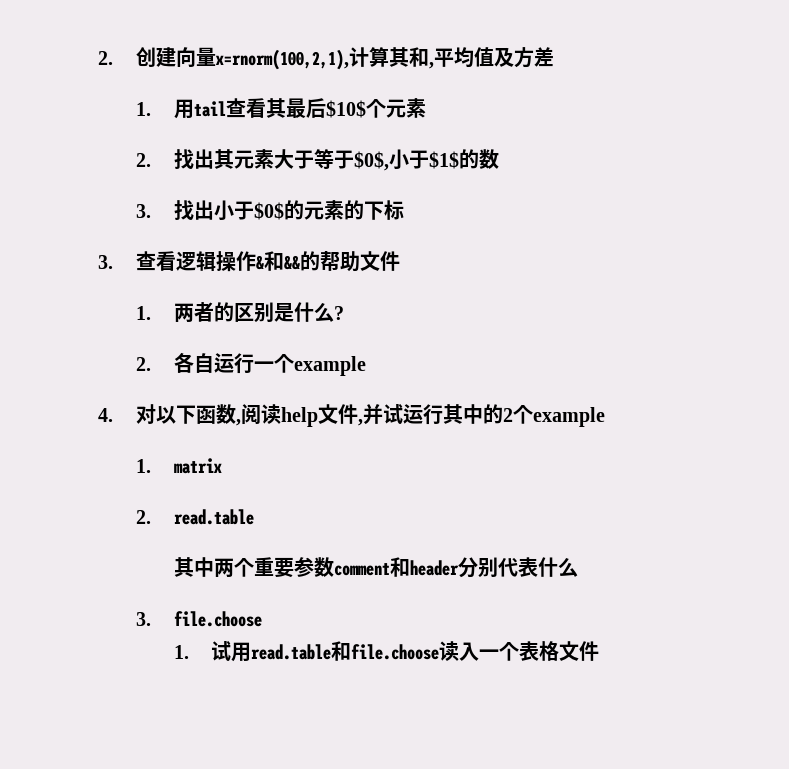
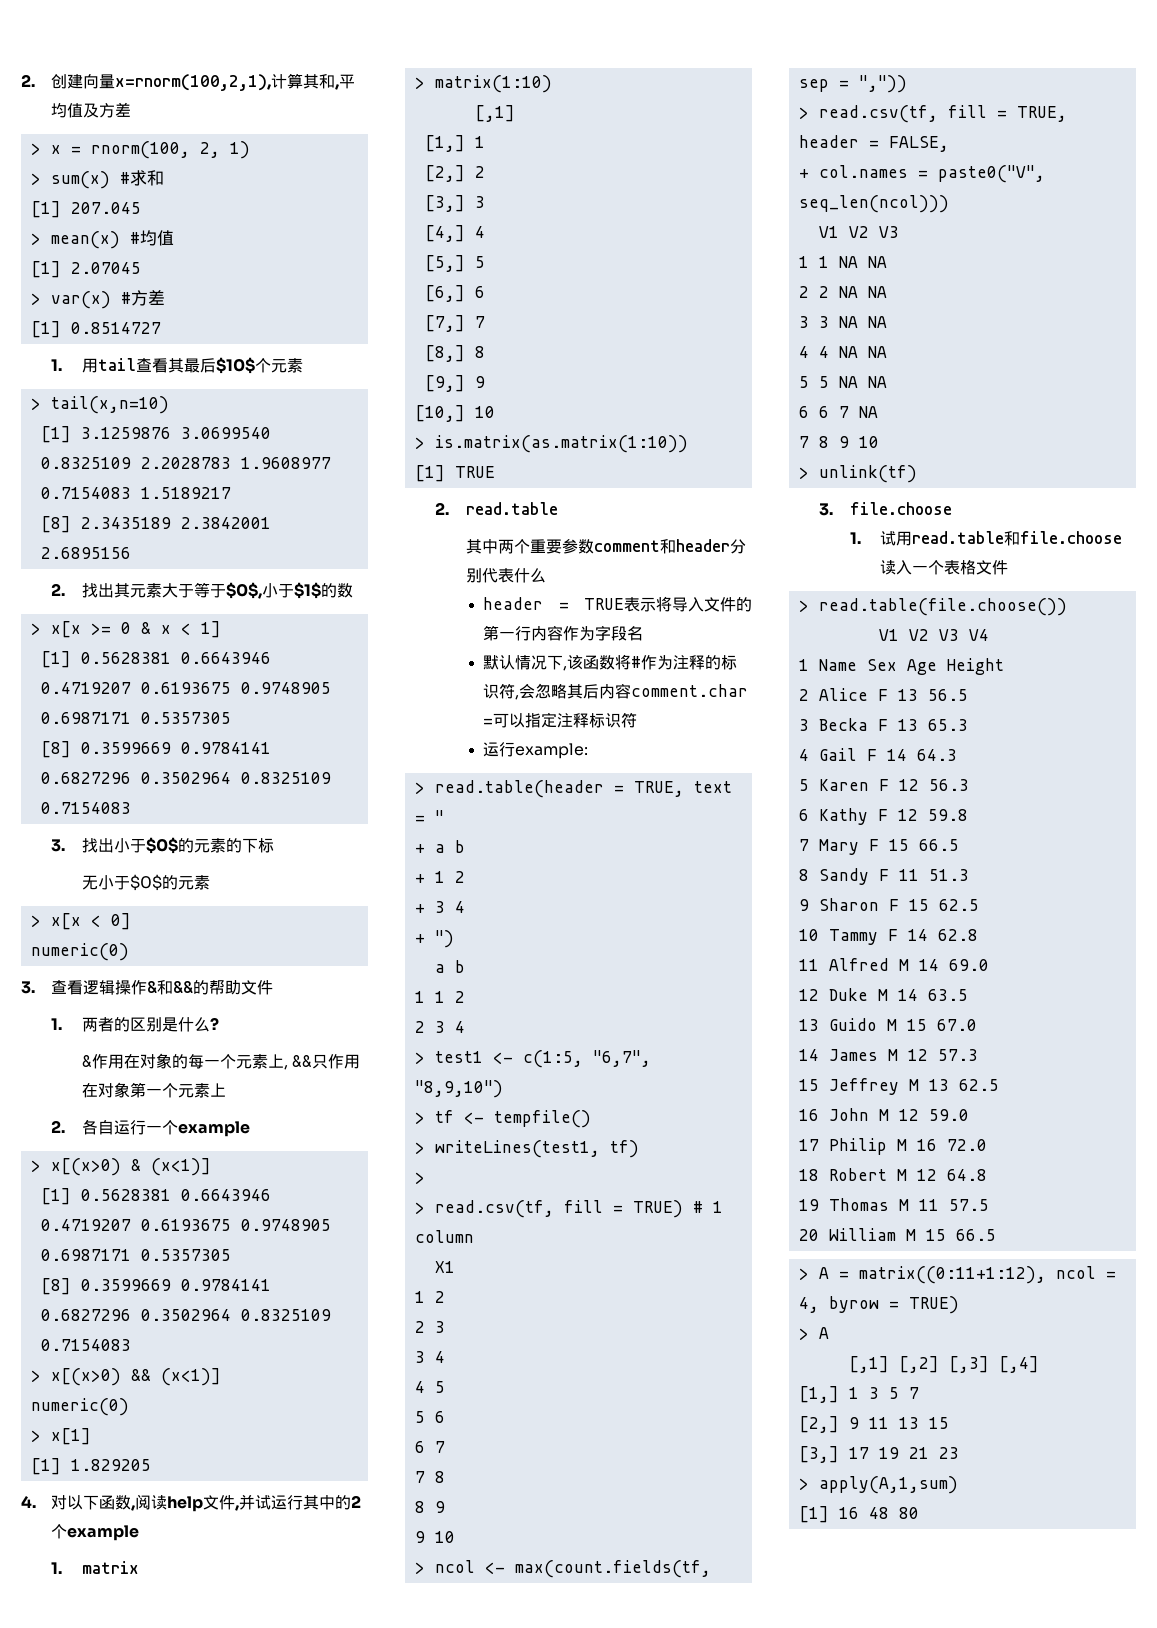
(554, 57) none -> [30,141,250,159] [30,170,164,189] [30,201,141,218] [30,230,174,249] [30,261,141,278] [30,290,165,309] [30,321,161,338] // > x = rnorm(100, 2, 1) // > sum(x) #求和 // [1] 207.045 // > mean(x) #均值 // [1] 2.07045 // > var(x) #方差 // [1] 0.8514727
(426, 108) none -> [30,396,169,414] [40,426,271,443] [40,457,331,469] [40,487,231,499] [40,516,271,533] [40,547,131,559] // > tail(x,n=10) // [1] 3.1259876 3.0699540 0.8325109 2.2028783 1.9608977 0.7154083 1.5189217 // [8] 2.3435189 2.3842001 2.6895156
(499, 159) none -> [30,621,221,638] [40,651,271,668] [40,682,331,694] [40,712,231,724] [40,741,271,758] [40,772,331,784] [40,802,131,814] // > x[x >= 0 & x < 1] // [1] 0.5628381 0.6643946 0.4719207 0.6193675 0.9748905 0.6987171 0.5357305 // [8] 0.3599669 0.9784141 0.6827296 0.3502964 0.8325109 0.7154083
(404, 210) none -> [81,874,210,891] [30,913,131,930] [30,943,129,961] // 无小于$0$的元素 // > x[x < 0] // numeric(0)
(344, 313) none -> [81,1053,360,1070] [81,1082,226,1098] // &作用在对象的每一个元素上, &&只作用在对象第一个元素上
(366, 366) none -> [30,1158,211,1176] [40,1188,271,1205] [40,1219,331,1231] [40,1249,231,1261] [40,1278,271,1295] [40,1309,331,1321] [40,1339,131,1351] [30,1368,221,1386] [30,1398,129,1416] [30,1428,91,1445] [30,1458,151,1475] // > x[(x>0) & (x<1)] // [1] 0.5628381 0.6643946 0.4719207 0.6193675 0.9748905 0.6987171 0.5357305 // [8] 0.3599669 0.9784141 0.6827296 0.3502964 0.8325109 0.7154083 // > x[(x>0) && (x<1)] // numeric(0) // > x[1] // [1] 1.829205
(222, 466) none -> [414,75,552,93] [474,105,515,122] [424,135,485,152] [424,165,485,182] [424,195,485,212] [424,225,485,242] [424,255,485,272] [424,285,485,302] [424,315,485,332] [424,345,485,362] [424,375,485,392] [414,405,495,422] [414,435,688,453] [414,465,495,482] // > matrix(1:10) // [,1] // [1,] 1 // [2,] 2 // [3,] 3 // [4,] 4 // [5,] 5 // [6,] 6 // [7,] 7 // [8,] 8 // [9,] 9 // [10,] 10 // > is.matrix(as.matrix(1:10)) // [1] TRUE
(578, 567) none -> [483,596,752,612] [483,625,644,641] [483,654,738,671] [483,683,749,700] [483,712,638,728] [483,742,589,759] [414,780,732,798] [414,810,444,823] [414,840,465,853] [414,871,465,883] [414,901,465,913] [414,930,454,948] [434,960,465,973] [414,991,465,1003] [414,1021,465,1033] [414,1050,651,1068] [414,1080,503,1098] [414,1110,591,1128] [414,1140,639,1158] [414,1172,425,1184] [414,1200,723,1218] [414,1230,474,1243] [434,1261,455,1273] [414,1291,445,1303] [414,1321,445,1333] [414,1351,445,1363] [414,1381,445,1393] [414,1411,445,1423] [414,1441,445,1453] [414,1471,445,1483] [414,1501,445,1513] [414,1531,455,1543] [414,1560,711,1578] [798,75,907,93] [798,105,1067,123] [798,135,949,152] [798,165,1045,183] [798,195,949,213] [818,226,899,238] [798,256,887,268] [798,286,887,298] [798,316,887,328] [798,346,887,358] [798,376,887,388] [798,406,878,418] [798,436,879,448] [798,465,917,483] // header = TRUE表示将导入文件的第一行内容作为字段名 // 默认情况下,该函数将#作为注释的标识符,会忽略其后内容comment.char =可以指定注释标识符 // 运行example: // > read.table(header = TRUE, text = " // + a b // + 1 2 // + 3 4 // + ") // a b // 1 1 2 // 2 3 4 // > test1 <- c(1:5, "6,7", "8,9,10") // > tf <- tempfile() // > writeLines(test1, tf) // > // > read.csv(tf, fill = TRUE) # 1 column // X1 // 1 2 // 2 3 // 3 4 // 4 5 // 5 6 // 6 7 // 7 8 // 8 9 // 9 10 // > ncol <- max(count.fields(tf, sep = ",")) // > read.csv(tf, fill = TRUE, header = FALSE, // + col.names = paste0("V", seq_len(ncol))) // V1 V2 V3 // 1 1 NA NA // 2 2 NA NA // 3 3 NA NA // 4 4 NA NA // 5 5 NA NA // 6 6 7 NA // 7 8 9 10 // > unlink(tf)
(600, 651) none -> [798,598,1067,616] [878,629,989,641] [798,658,1004,675] [798,688,968,701] [798,718,968,731] [798,748,957,761] [798,779,969,791] [798,808,968,825] [798,839,959,855] [798,868,969,885] [798,898,979,911] [798,929,978,945] [798,958,989,971] [798,988,968,1001] [798,1018,977,1031] [798,1049,978,1061] [798,1078,999,1095] [798,1108,969,1121] [798,1138,987,1155] [798,1168,987,1181] [798,1198,989,1211] [798,1228,996,1241] [798,1266,1116,1284] [798,1296,959,1314] [798,1327,829,1340] [848,1356,1039,1373] [798,1386,919,1403] [798,1416,949,1433] [798,1446,959,1463] [798,1476,958,1494] [798,1506,919,1523] // > read.table(file.choose()) // V1 V2 V3 V4 // 1 Name Sex Age Height // 2 Alice F 13 56.5 // 3 Becka F 13 65.3 // 4 Gail F 14 64.3 // 5 Karen F 12 56.3 // 6 Kathy F 12 59.8 // 7 Mary F 15 66.5 // 8 Sandy F 11 51.3 // 9 Sharon F 15 62.5 // 10 Tammy F 14 62.8 // 11 Alfred M 14 69.0 // 12 Duke M 14 63.5 // 13 Guido M 15 67.0 // 14 James M 12 57.3 // 15 Jeffrey M 13 62.5 // 16 John M 12 59.0 // 17 Philip M 16 72.0 // 18 Robert M 12 64.8 // 19 Thomas M 11 57.5 // 20 William M 15 66.5 // > A = matrix((0:11+1:12), ncol = 4, byrow = TRUE) // > A // [,1] [,2] [,3] [,4] // [1,] 1 3 5 7 // [2,] 9 11 13 15 // [3,] 17 19 21 23 // > apply(A,1,sum) // [1] 16 48 80

